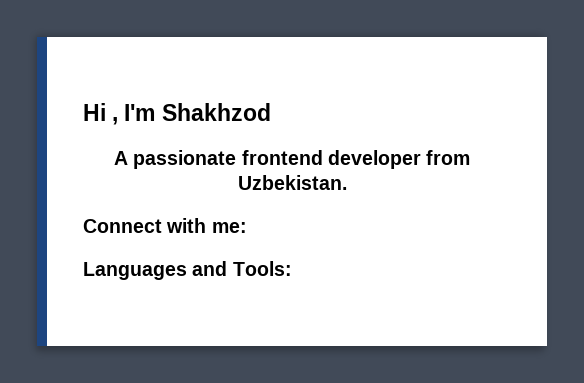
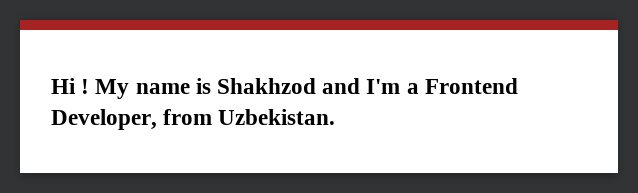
[112,103,271,125] [113,150,471,169] [237,175,347,190] [83,218,247,233] [83,261,292,280] , I'm Shakhzod // A passionate frontend developer from Uzbekistan. // Connect with me: // Languages and Tools: -> [81,78,518,99] [51,109,336,130] ! My name is Shakhzod and I'm a Frontend Developer, from Uzbekistan.

